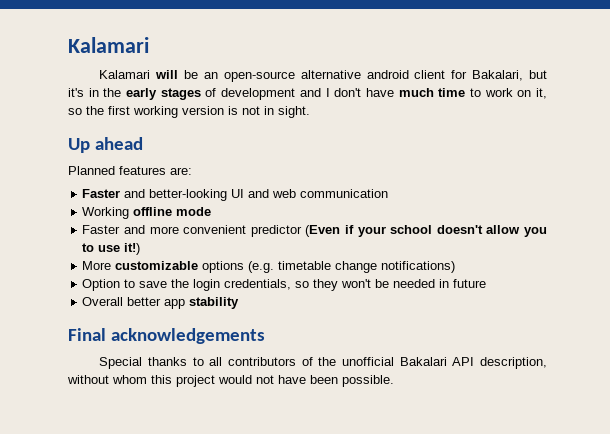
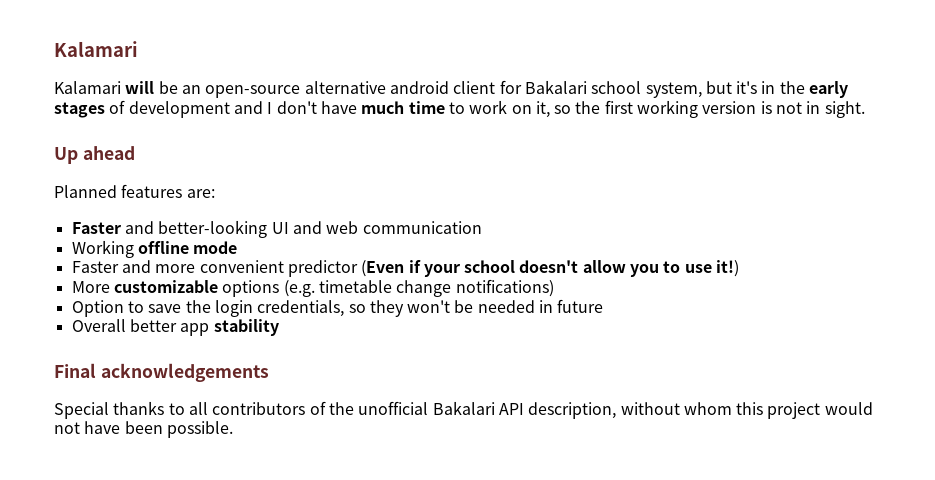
[472,70,524,81] Bakalari, -> [524,80,702,98] Bakalari school system,

